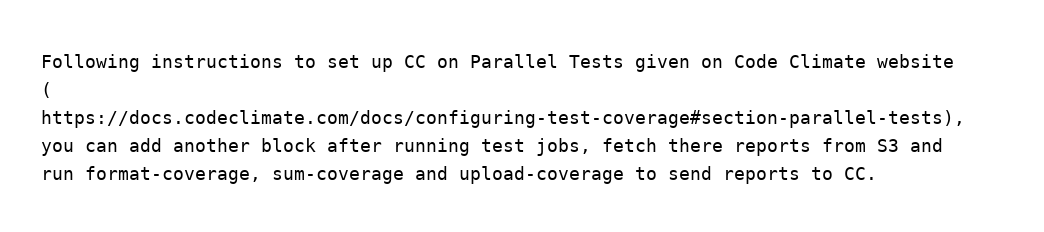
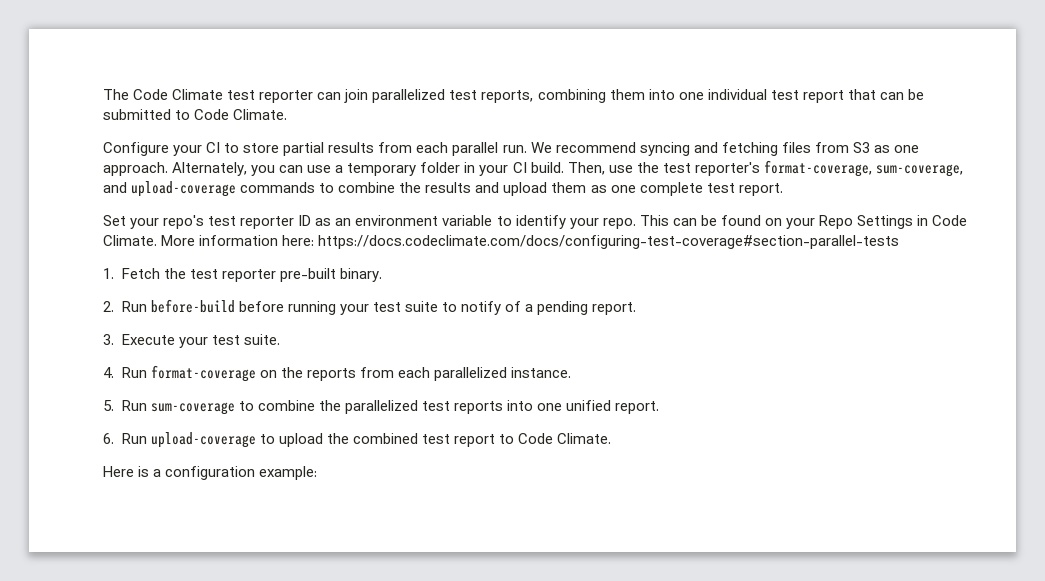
[41,54,954,72] [41,82,52,98] [41,110,965,128] [41,138,943,156] [41,166,877,184] Following instructions to set up CC on Parallel Tests given on Code Climate website ( https://docs.codeclimate.com/docs/configuring-test-coverage#section-parallel-tests), you can add another block after running test jobs, fetch there reports from S3 and run format-coverage, sum-coverage and upload-coverage to send reports to CC. -> [103,89,924,103] [103,109,288,120] [103,142,919,156] [103,160,963,177] [103,181,783,197] [103,215,968,229] [103,235,900,249] [103,268,382,282] [103,299,637,315] [103,334,280,348] [103,365,571,382] [103,400,660,415] [103,432,612,448] [103,466,318,480] The Code Climate test reporter can join parallelized test reports, combining them into one individual test report that can be submitted to Code Climate. // Configure your CI to store partial results from each parallel run. We recommend syncing and fetching files from S3 as one approach. Alternately, you can use a temporary folder in your CI build. Then, use the test reporter's format-coverage, sum-coverage, and upload-coverage commands to combine the results and upload them as one complete test report. // Set your repo's test reporter ID as an environment variable to identify your repo. This can be found on your Repo Settings in Code Climate. More information here: https://docs.codeclimate.com/docs/configuring-test-coverage#section-parallel-tests // 1. Fetch the test reporter pre-built binary. // 2. Run before-build before running your test suite to notify of a pending report. // 3. Execute your test suite. // 4. Run format-coverage on the reports from each parallelized instance. // 5. Run sum-coverage to combine the parallelized test reports into one unified report. // 6. Run upload-coverage to upload the combined test report to Code Climate. // Here is a configuration example:

